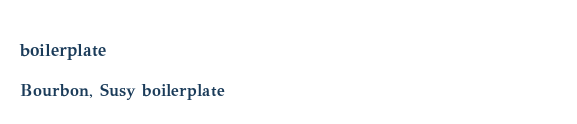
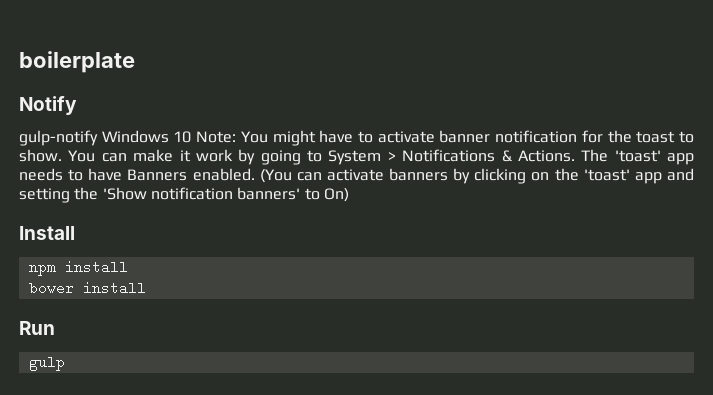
[20,83,225,100] Bourbon, Susy boilerplate -> [19,96,77,115] [19,130,694,146] [19,149,694,165] [19,168,694,184] [19,187,349,203] [19,226,75,240] [28,260,128,276] [28,281,146,295] [19,321,55,335] [28,357,65,371] Notify // gulp-notify Windows 10 Note: You might have to activate banner notification for the toast to show. You can make it work by going to System > Notifications & Actions. The 'toast' app needs to have Banners enabled. (You can activate banners by clicking on the 'toast' app and setting the 'Show notification banners' to On) // Install // npm install // bower install // Run // gulp

